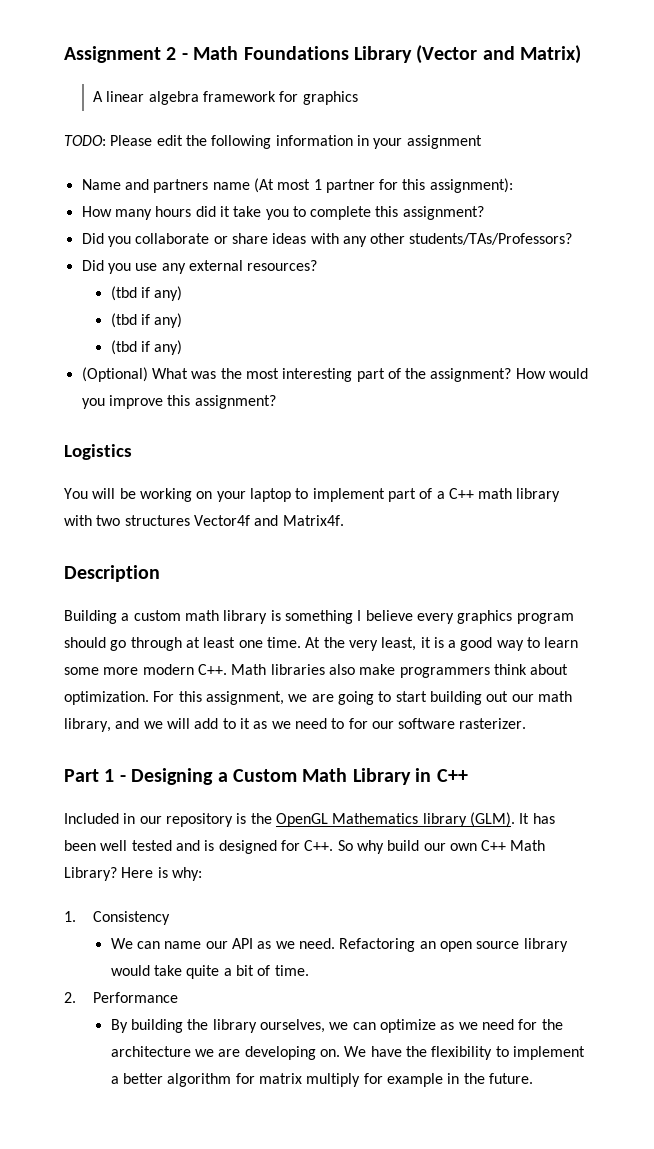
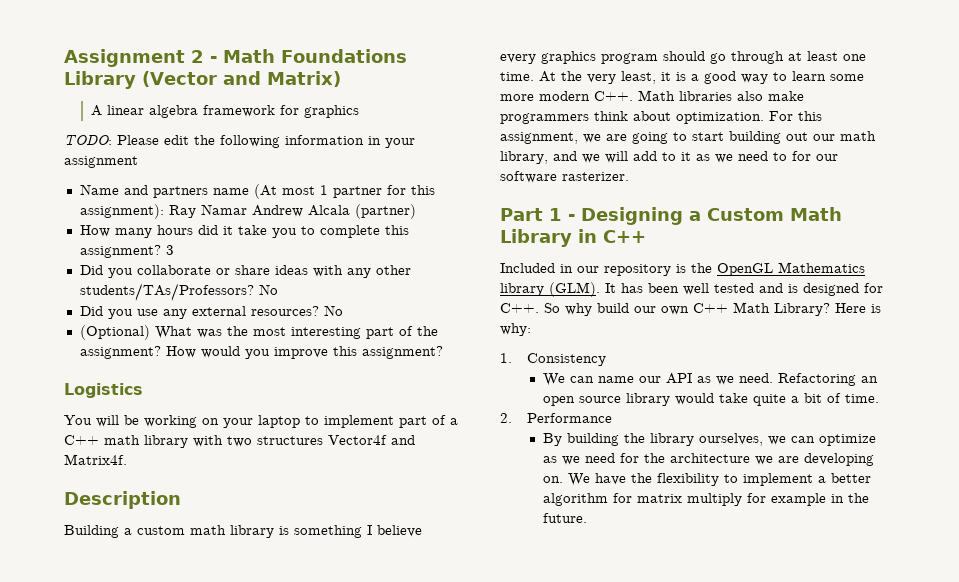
(513, 185) none -> [168,204,416,219] Ray Namar Andrew Alcala (partner)
(484, 213) none -> [165,245,174,255] 3
(573, 239) none -> [258,284,278,295] No
[110,286,183,301] [110,313,183,328] [110,340,183,355] // (tbd if any) // (tbd if any) // (tbd if any) -> [323,305,343,316] No

